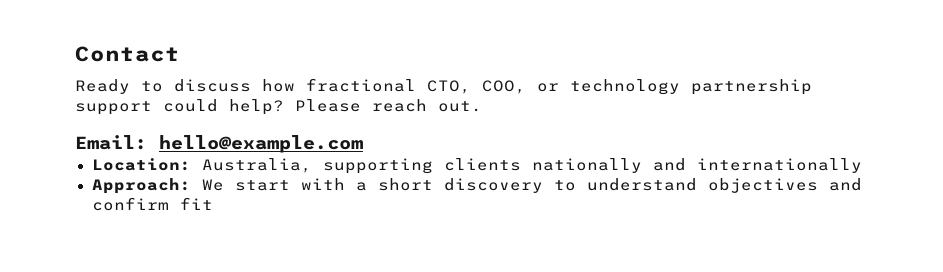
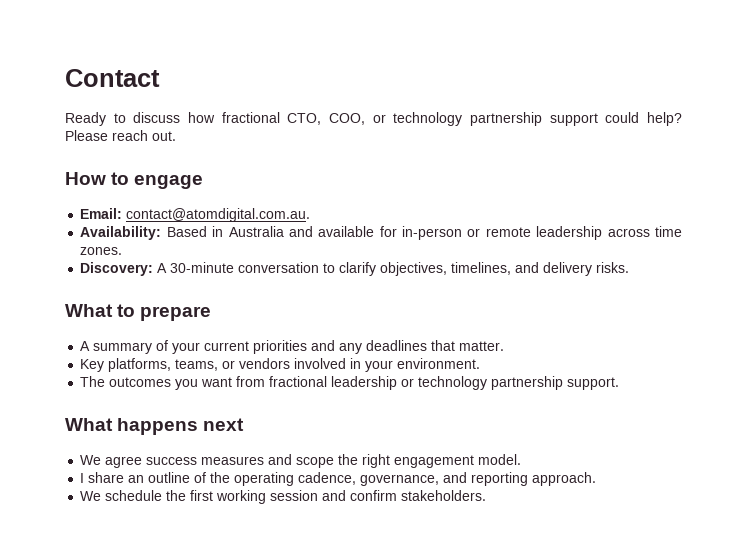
[75,135,363,153] [91,158,862,174] [91,178,818,194] Email: hello@example.com // Location: Australia, supporting clients nationally and internationally // Approach: We start with a short discovery to understand objectives -> [65,172,204,189] [80,208,311,222] [80,226,682,240] [80,247,123,255] [80,262,630,276] [65,304,212,321] [80,340,505,354] [80,358,481,372] [80,376,620,390] [65,418,245,435] [80,454,522,468] [80,472,597,486] [80,490,319,504] How to engage // Email: contact@atomdigital.com.au. // Availability: Based in Australia and available for in-person or remote leadership across time zones. // Discovery: A 30-minute conversation to clarify objectives, timelines, and delivery risks. // What to prepare // A summary of your current priorities and any deadlines that matter. // Key platforms, teams, or vendors involved in your environment. // The outcomes you want from fractional leadership or technology partnership support. // What happens next // We agree success measures and scope the right engagement model. // I share an outline of the operating cadence, governance, and reporting approach. // We schedule the first working session
[179,197,213,210] fit -> [401,490,487,501] stakeholders.

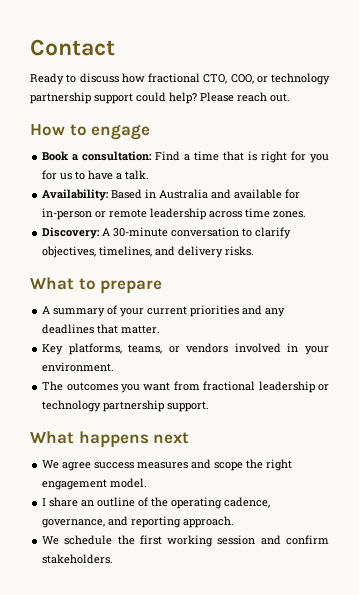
[80,208,311,222] Email: contact@atomdigital.com.au. -> [42,151,330,163] [42,170,150,180] Book a consultation: Find a time that is right for you for us to have a talk.

